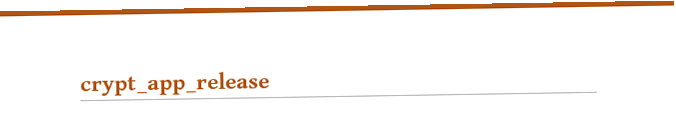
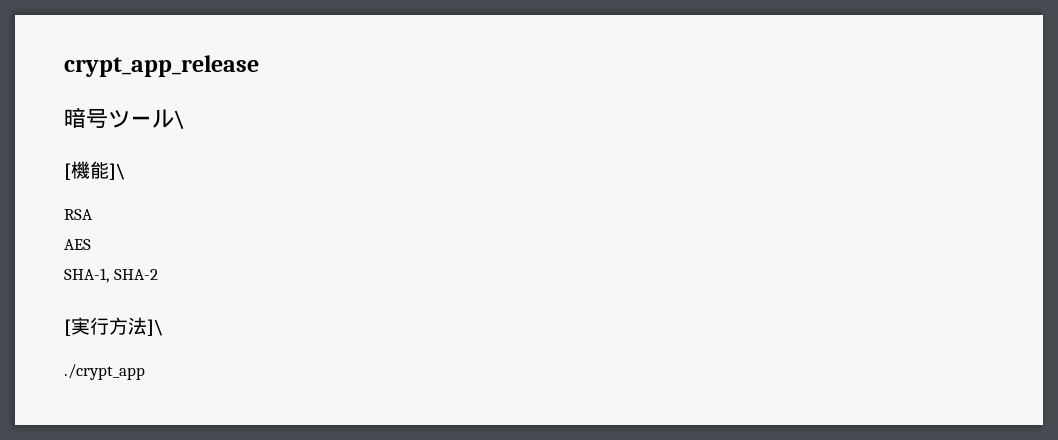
(270, 84) none -> [64,108,185,130] [64,161,126,180] [64,209,93,220] [64,239,91,250] [64,268,158,283] [64,317,164,336] [64,364,145,380] // 暗号ツール\ // [機能]\ // RSA // AES // SHA-1, SHA-2 // [実行方法]\ // ./crypt_app

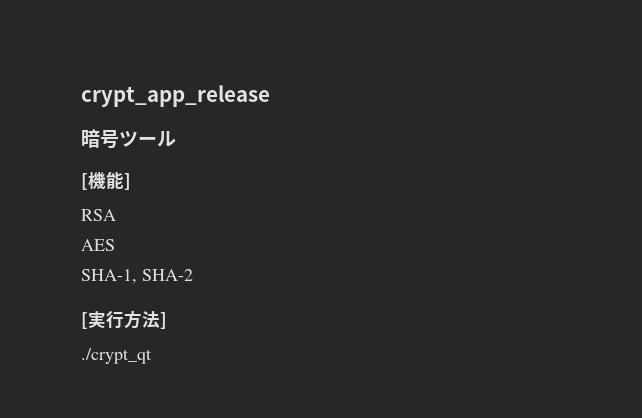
[174,110,185,130] \ -> (176, 139) none
[109,163,126,180] ]\ -> [124,173,131,190] ]
[147,319,164,336] [64,364,145,380] ]\ // ./crypt_app -> [160,312,167,329] [81,348,152,364] ] // ./crypt_qt

